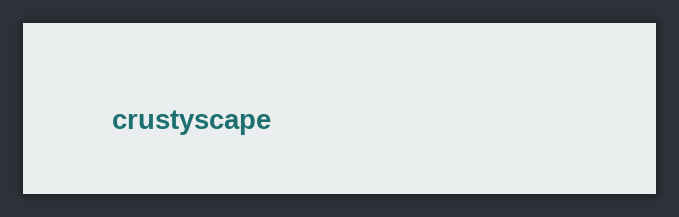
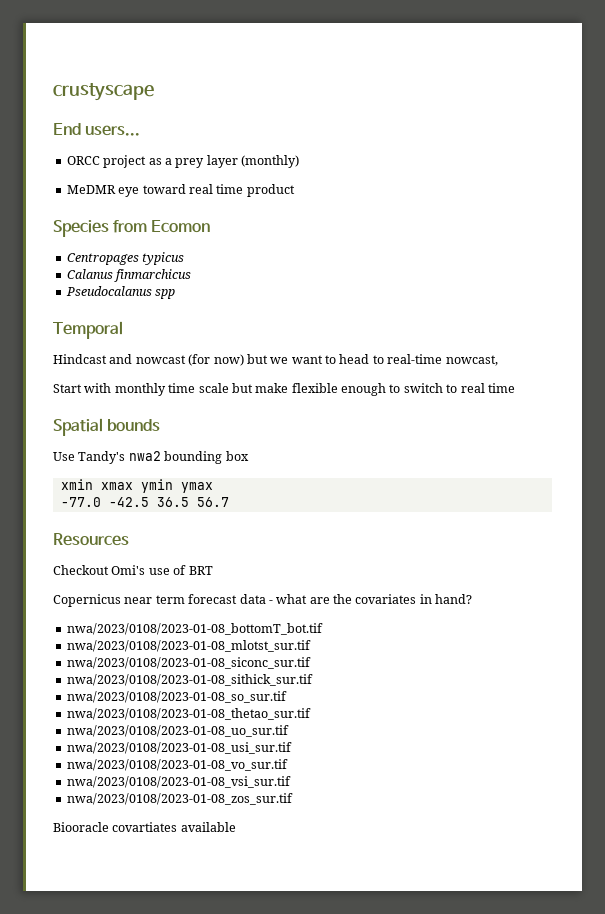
(271, 122) none -> [53,123,141,136] [66,155,299,168] [66,184,295,197] [53,220,211,237] [66,252,185,265] [66,269,192,282] [65,286,176,299] [53,321,123,339] [53,354,498,366] [53,383,515,396] [53,418,161,436] [53,451,249,464] [60,479,213,493] [60,497,229,507] [53,533,129,546] [53,565,213,575] [53,594,473,607] [66,623,323,635] [66,640,311,652] [66,657,311,669] [66,674,313,686] [66,691,287,703] [66,708,311,720] [66,725,289,737] [66,742,292,754] [66,759,288,771] [66,776,291,788] [66,793,293,805] [53,822,236,832] // End users... // ORCC project as a prey layer (monthly) // MeDMR eye toward real time product // Species from Ecomon // Centropages typicus // Calanus finmarchicus // Pseudocalanus spp // Temporal // Hindcast and nowcast (for now) but we want to head to real-time nowcast, // Start with monthly time scale but make flexible enough to switch to real time // Spatial bounds // Use Tandy's nwa2 bounding box // xmin xmax ymin ymax // -77.0 -42.5 36.5 56.7 // Resources // Checkout Omi's use of BRT // Copernicus near term forecast data - what are the covariates in hand? // nwa/2023/0108/2023-01-08_bottomT_bot.tif // nwa/2023/0108/2023-01-08_mlotst_sur.tif // nwa/2023/0108/2023-01-08_siconc_sur.tif // nwa/2023/0108/2023-01-08_sithick_sur.tif // nwa/2023/0108/2023-01-08_so_sur.tif // nwa/2023/0108/2023-01-08_thetao_sur.tif // nwa/2023/0108/2023-01-08_uo_sur.tif // nwa/2023/0108/2023-01-08_usi_sur.tif // nwa/2023/0108/2023-01-08_vo_sur.tif // nwa/2023/0108/2023-01-08_vsi_sur.tif // nwa/2023/0108/2023-01-08_zos_sur.tif // Biooracle covartiates available

